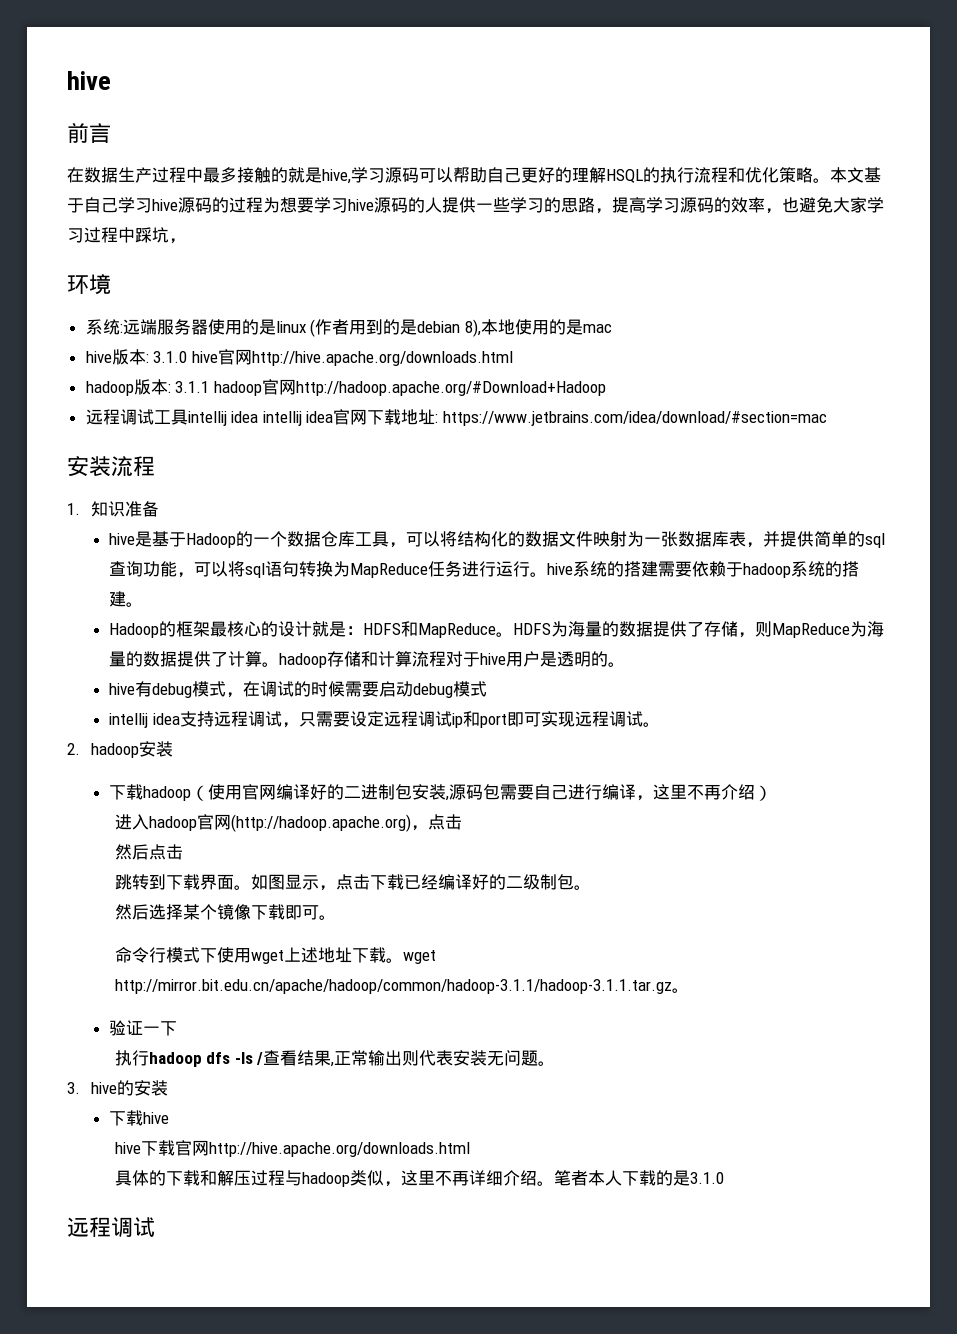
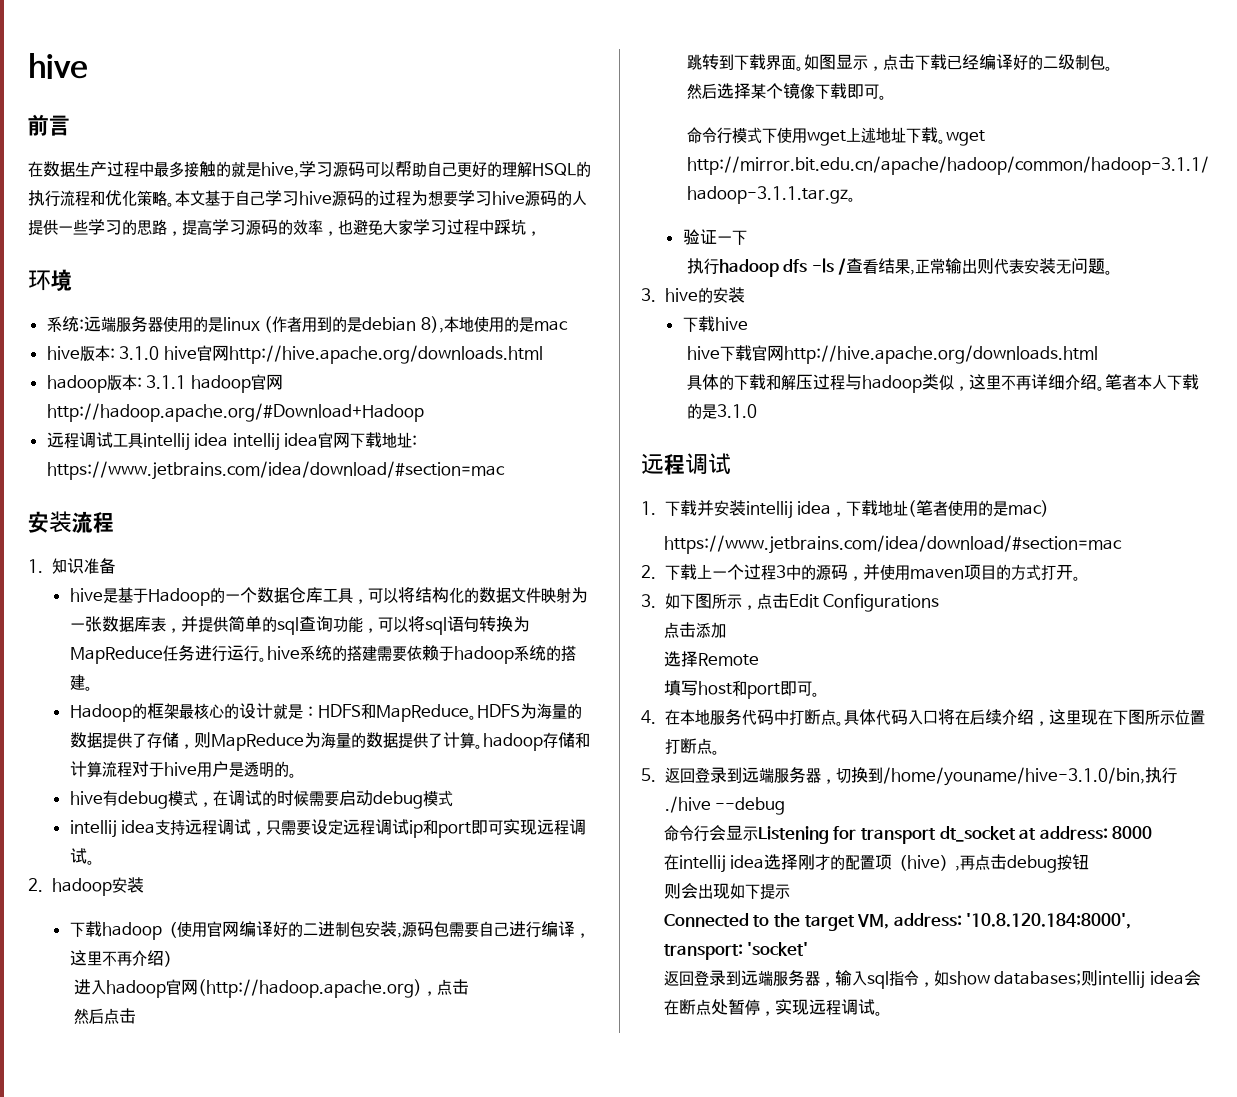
(155, 1227) none -> [641,500,1050,519] [663,535,1122,554] [641,564,1081,581] [641,593,940,612] [663,622,726,638] [663,651,759,667] [663,680,820,699] [641,709,1205,726] [664,738,720,755] [641,767,1178,786] [664,796,786,815] [663,825,1153,844] [663,854,1090,873] [663,883,790,900] [663,913,1132,931] [663,942,809,960] [663,970,1201,989] [663,999,883,1016] // 1.下载并安装intellij idea，下载地址(笔者使用的是mac) // https://www.jetbrains.com/idea/download/#section=mac // 2.下载上一个过程3中的源码，并使用maven项目的方式打开。 // 3.如下图所示，点击Edit Configurations // 点击添加 // 选择Remote // 填写host和port即可。 // 4.在本地服务代码中打断点。具体代码入口将在后续介绍，这里现在下图所示位置打断点。 // 5.返回登录到远端服务器，切换到/home/youname/hive-3.1.0/bin,执行./hive --debug // 命令行会显示Listening for transport dt_socket at address: 8000 // 在intellij idea选择刚才的配置项（hive）,再点击debug按钮 // 则会出现如下提示 // Connected to the target VM, address: '10.8.120.184:8000', transport: 'socket' // 返回登录到远端服务器，输入sql指令，如show databases;则intellij idea会在断点处暂停，实现远程调试。

